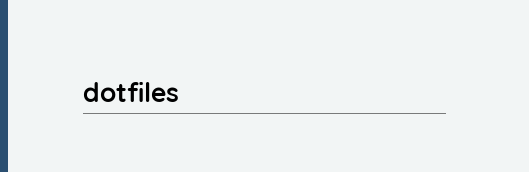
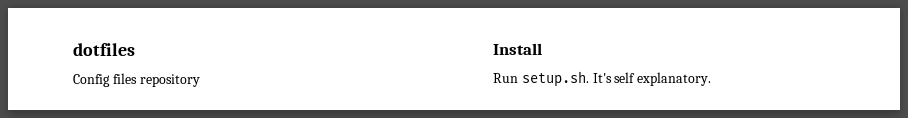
(179, 91) none -> [73,73,200,87] [493,43,542,55] [493,71,712,87] // Config files repository // Install // Run setup.sh. It's self explanatory.

